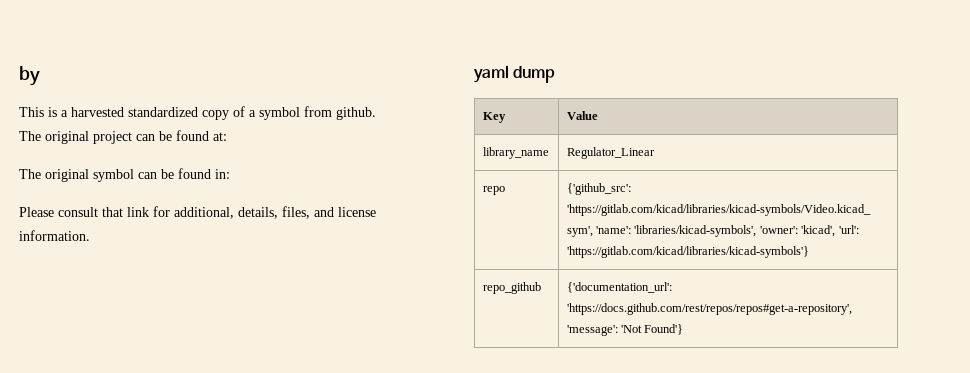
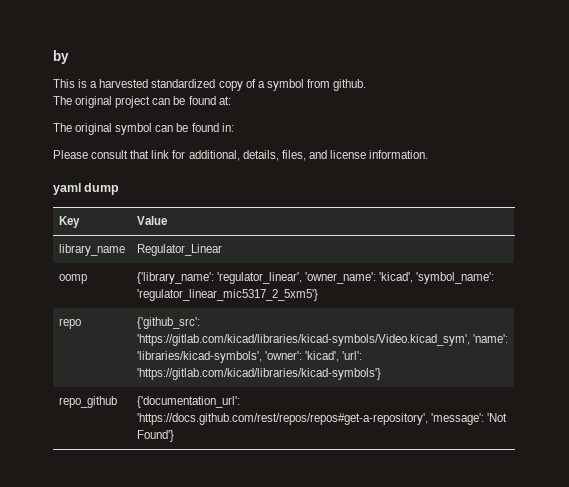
(655, 153) none -> [58,274,87,284] [136,272,495,284] [136,289,318,301] // oomp | {'library_name': 'regulator_linear', 'owner_name': 'kicad', 'symbol_name': 'regulator_linear_mic5317_2_5xm5'}

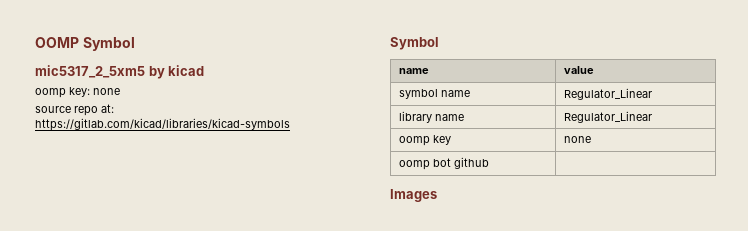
[53,50,69,64] [53,79,367,91] [53,96,231,108] [53,123,234,135] [53,150,429,161] [53,183,120,195] [58,216,80,228] [136,216,167,225] [58,244,125,256] [136,244,222,256] [58,274,87,284] [136,272,495,284] [136,289,318,301] [58,318,81,329] [136,317,200,329] [136,334,508,346] [136,351,363,363] [136,368,381,380] [58,396,117,408] [136,396,240,408] [136,413,508,425] [136,430,174,442] by // This is a harvested standardized copy of a symbol from github. // The original project can be found at: // The original symbol can be found in: // Please consult that link for additional, details, files, and license information. // yaml dump // Key | Value // library_name | Regulator_Linear // oomp | {'library_name': 'regulator_linear', 'owner_name': 'kicad', 'symbol_name': 'regulator_linear_mic5317_2_5xm5'} // repo | {'github_src': 'https://gitlab.com/kicad/libraries/kicad-symbols/Video.kicad_sym', 'name': 'libraries/kicad-symbols', 'owner': 'kicad', 'url': 'https://gitlab.com/kicad/libraries/kicad-symbols'} // repo_github | {'documentation_url': 'https://docs.github.com/rest/repos/repos#get-a-repository', 'message': 'Not Found'} -> [35,37,135,51] [35,65,205,79] [35,87,120,98] [35,104,114,116] [35,118,290,131] [390,37,439,50] [398,68,429,74] [563,66,594,74] [398,89,470,99] [563,88,652,100] [398,111,464,123] [563,111,652,123] [398,135,451,146] [563,136,591,143] [398,157,489,170] [390,189,437,202] OOMP Symbol // mic5317_2_5xm5 by kicad // oomp key: none // source repo at: https://gitlab.com/kicad/libraries/kicad-symbols // Symbol // name | value // symbol name | Regulator_Linear // library name | Regulator_Linear // oomp key | none // oomp bot github | // Images

